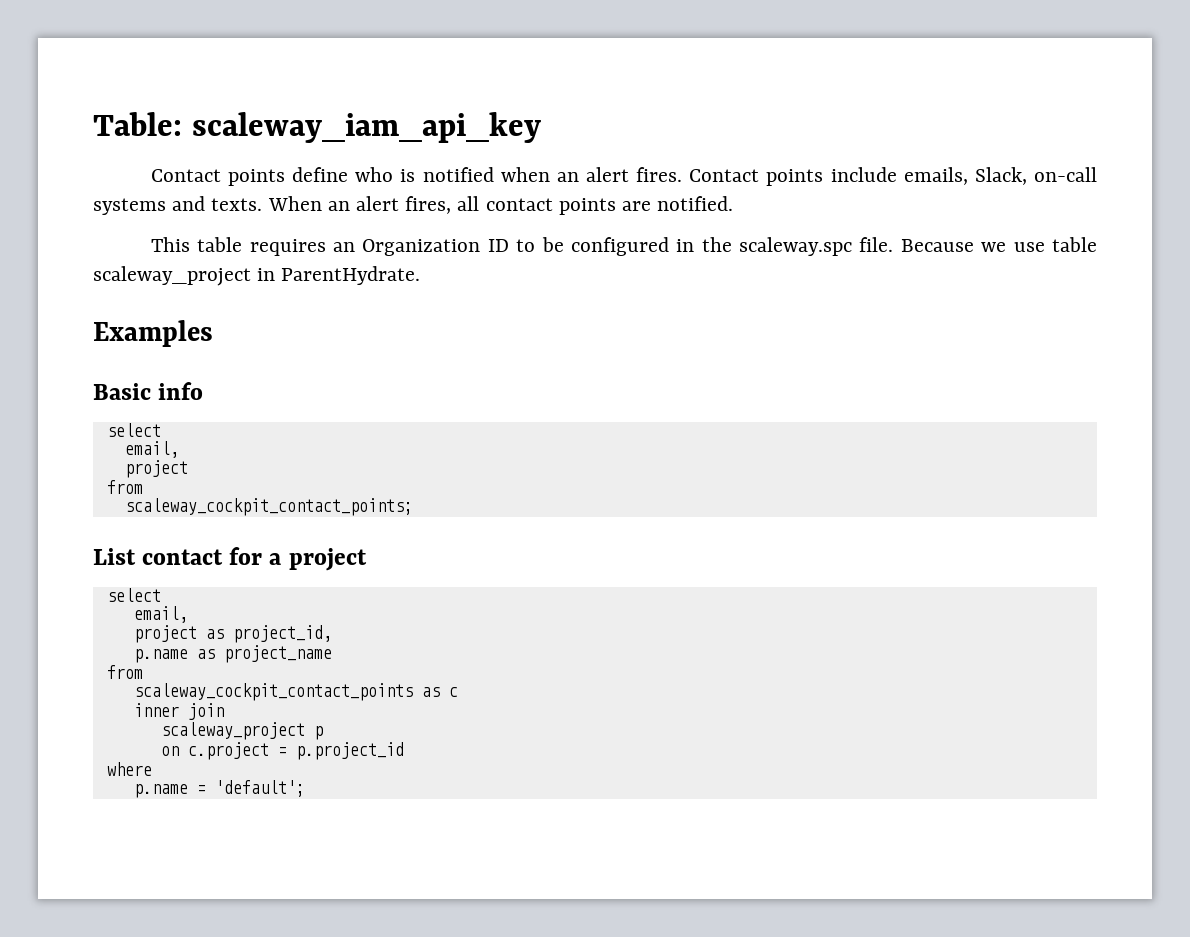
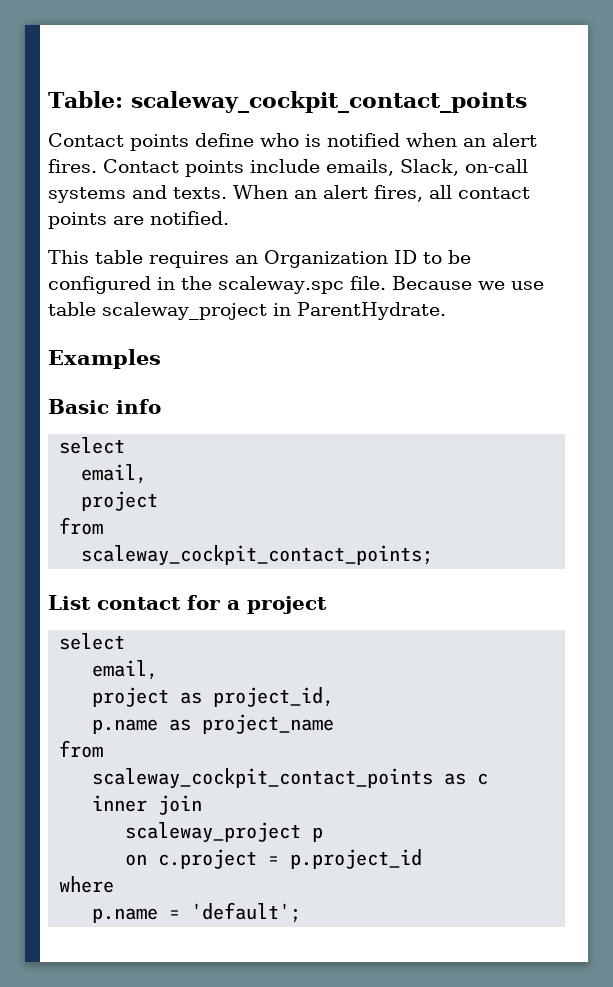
[191,112,541,143] scaleway_iam_api_key -> [130,91,527,113] scaleway_cockpit_contact_points

